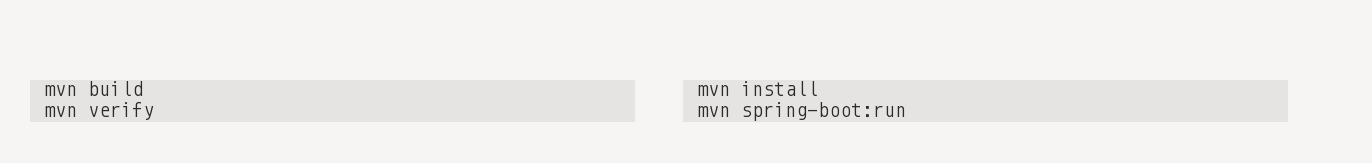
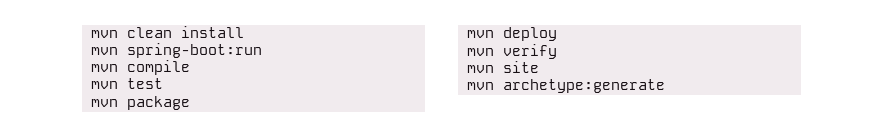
[43,81,143,96] mvn build -> [91,26,245,38] [91,43,263,58] [91,60,191,75] [91,78,164,89] [91,96,191,110] [467,27,558,41] mvn clean install // mvn spring-boot:run // mvn compile // mvn test // mvn package // mvn deploy
[740,81,818,96] [696,102,906,121] install // mvn spring-boot:run -> [503,61,540,73] [467,79,666,93] site // mvn archetype:generate

